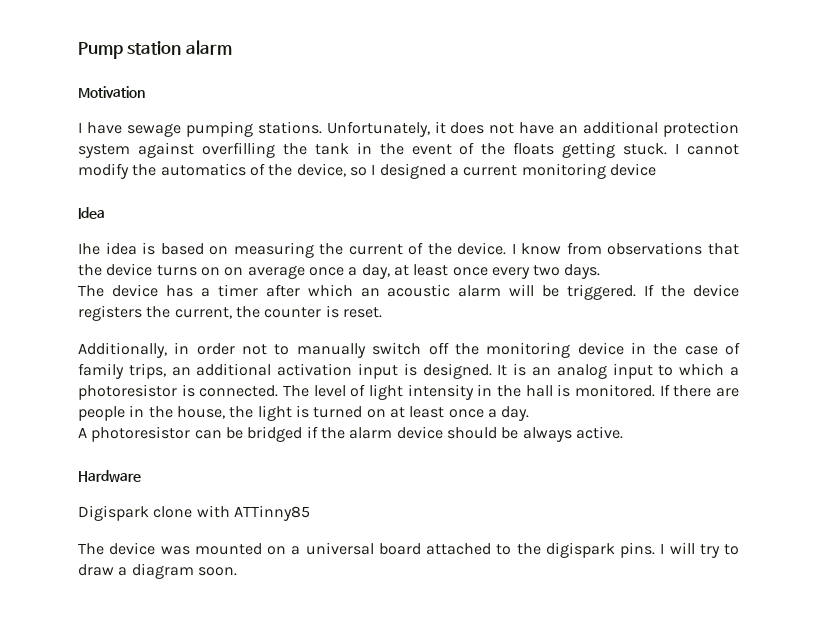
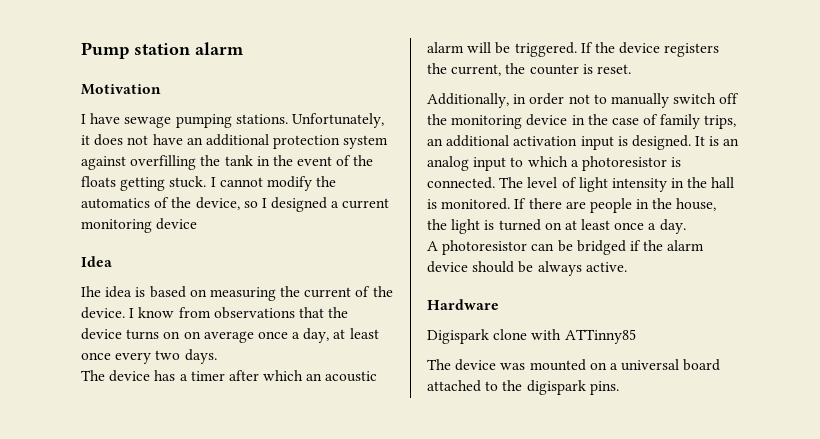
[660,542,739,558] [78,563,237,579] I will try to draw a diagram soon. -> (619, 388) none

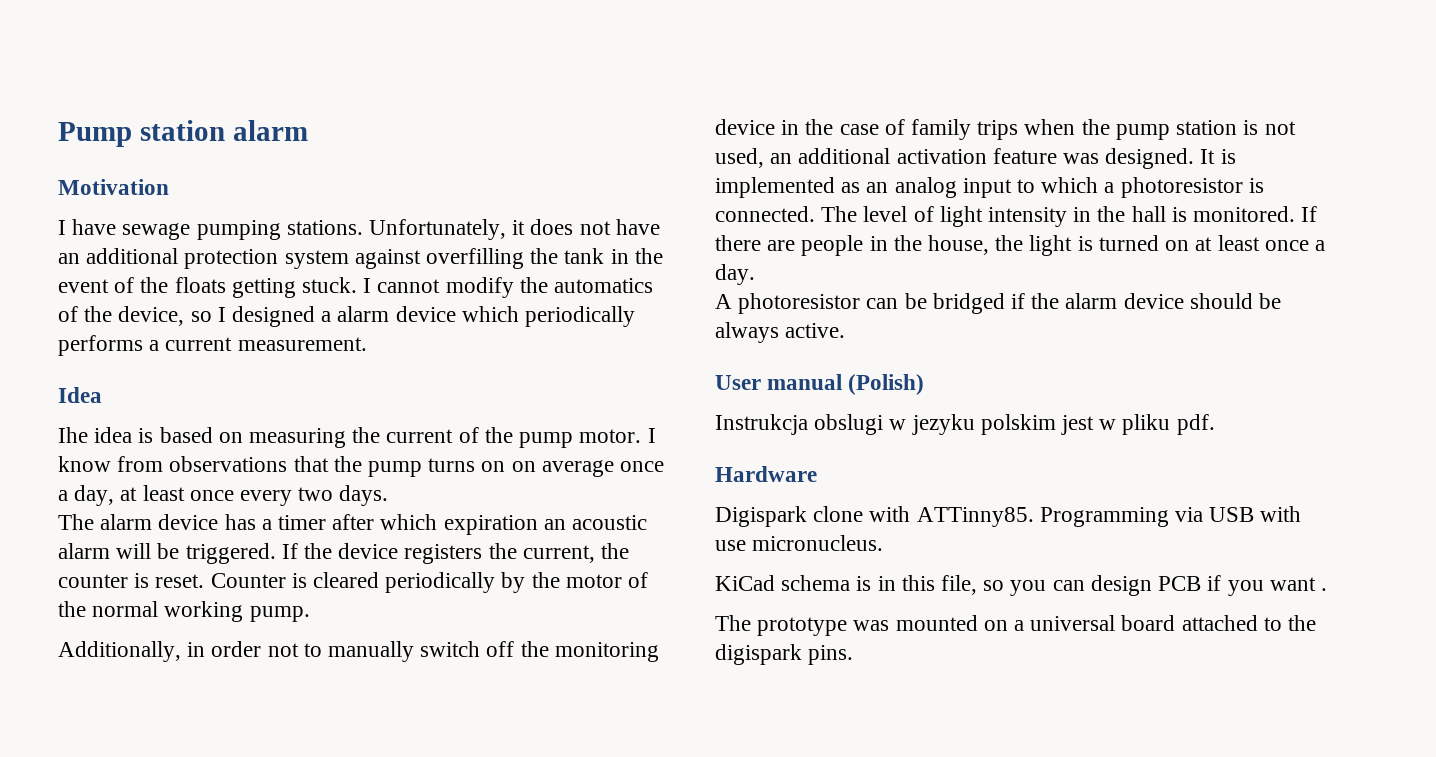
[342,198,390,209] [81,218,198,233] current monitoring device -> [337,306,636,327] [58,335,367,356] alarm device which periodically performs a current measurement.
[81,307,125,319] device. -> [519,429,642,448] pump motor.
[81,328,122,340] device -> [368,461,423,477] pump
(105, 375) none -> [100,514,153,530] alarm
(304, 375) none -> [443,515,538,535] expiration
(631, 69) none -> [210,572,649,593] [58,601,310,622] Counter is cleared periodically by the motor of the normal working pump.
[704,115,737,129] trips, -> [977,119,1296,140] [715,148,764,168] trips when the pump station is not used,
[580,136,628,150] input is -> [992,148,1100,164] feature was
(720, 141) none -> [715,177,861,198] implemented as
[427,299,499,310] [427,329,636,344] [427,359,497,371] Hardware // Digispark clone with ATTinny85 // The device -> [715,374,925,395] [715,414,1215,435] [715,466,817,482] [715,506,1302,527] [715,535,884,551] [715,575,1327,596] [715,615,848,636] User manual (Polish) // Instrukcja obslugi w jezyku polskim jest w pliku pdf. // Hardware // Digispark clone with ATTinny85. Programming via USB with use micronucleus. // KiCad schema is in this file, so you can design PCB if you want . // The prototype

